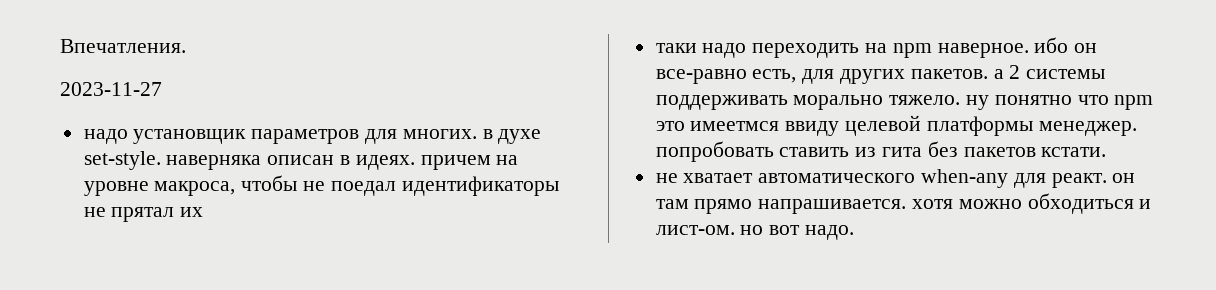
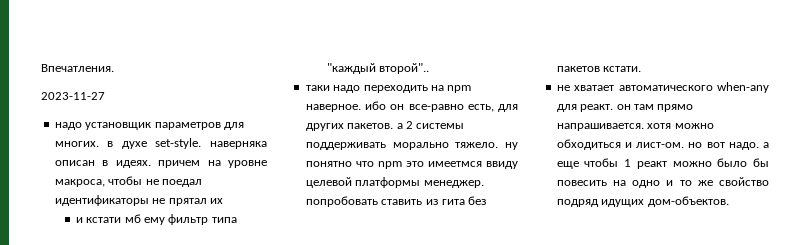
(204, 212) none -> [75,214,237,225] [326,63,430,74] // и кстати мб ему фильтр типа "каждый второй"..
(855, 232) none -> [763,142,769,148] [556,158,769,169] [556,177,769,188] [556,196,729,207] а еще чтобы 1 реакт можно было бы повесить на одно и то же свойство подряд идущих дом-объектов.

